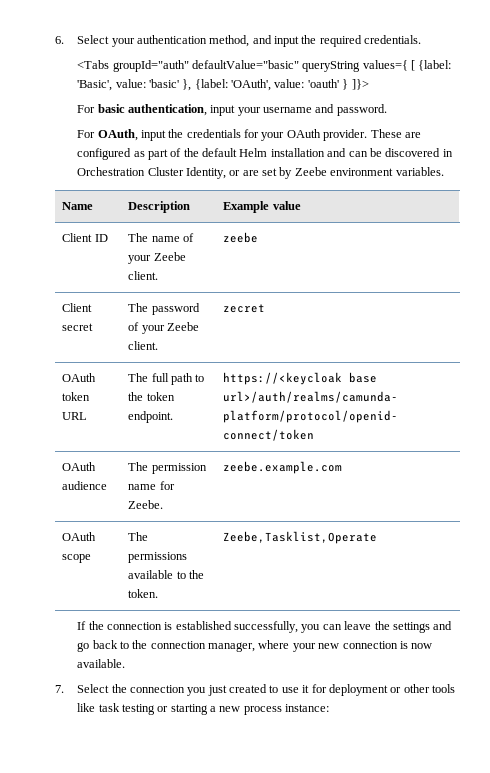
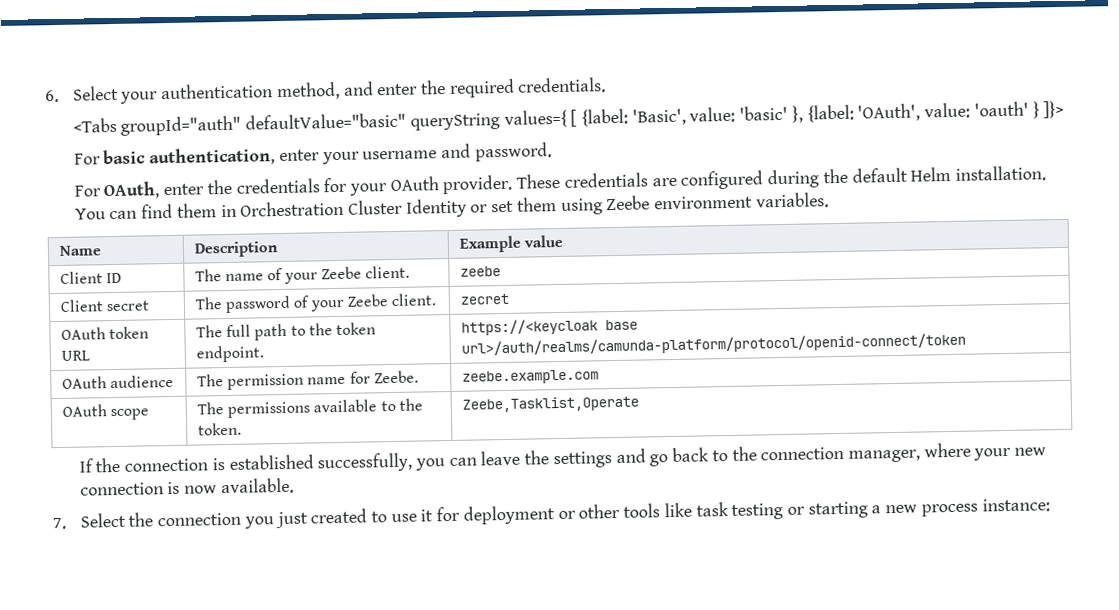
[274,36,300,47] input -> [377,83,419,96] enter
[210,105,236,116] input -> [278,149,320,162] enter
[140,130,166,141] input -> [163,183,205,196] enter
(402, 133) none -> [563,172,648,188] credentials
[133,148,453,160] [77,167,293,179] as part of the default Helm installation and can be discovered in Orchestration Cluster Identity, or are set by -> [767,165,1046,189] [74,197,603,220] during the default Helm installation. You can find them in Orchestration Cluster Identity or set them using

